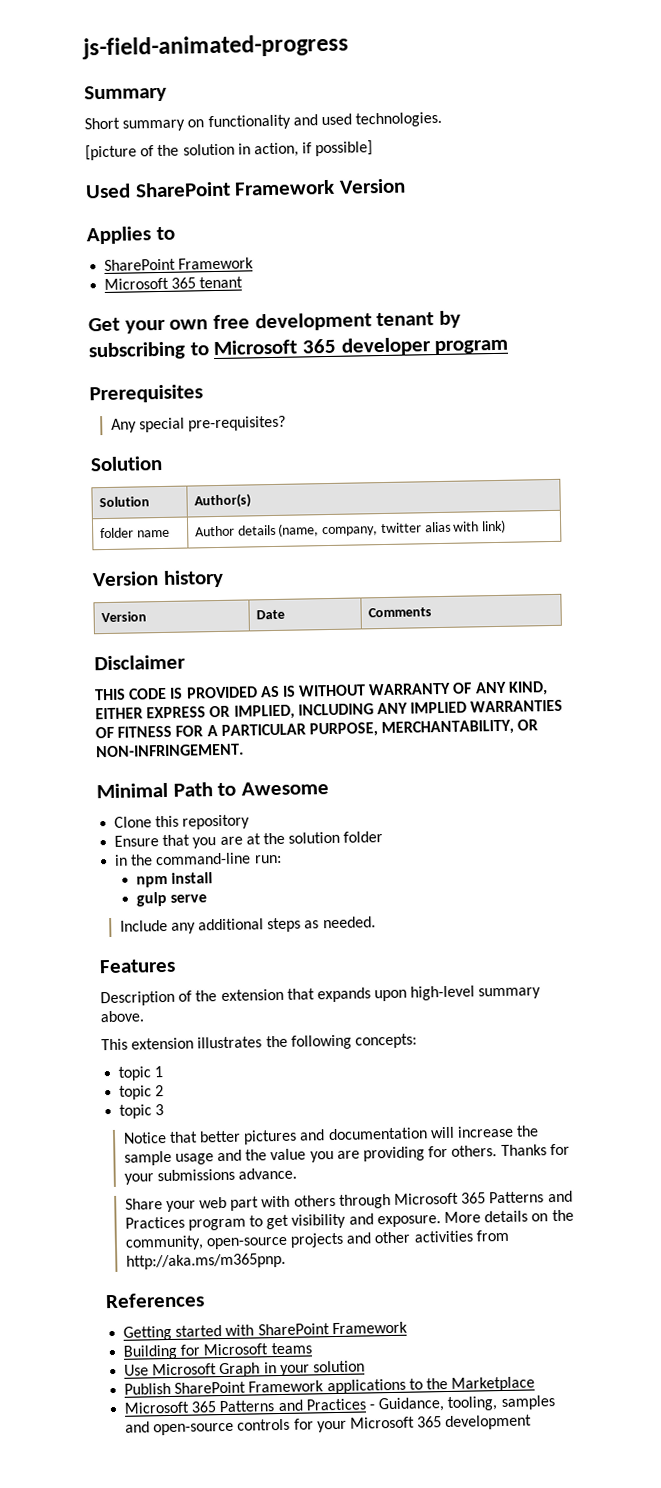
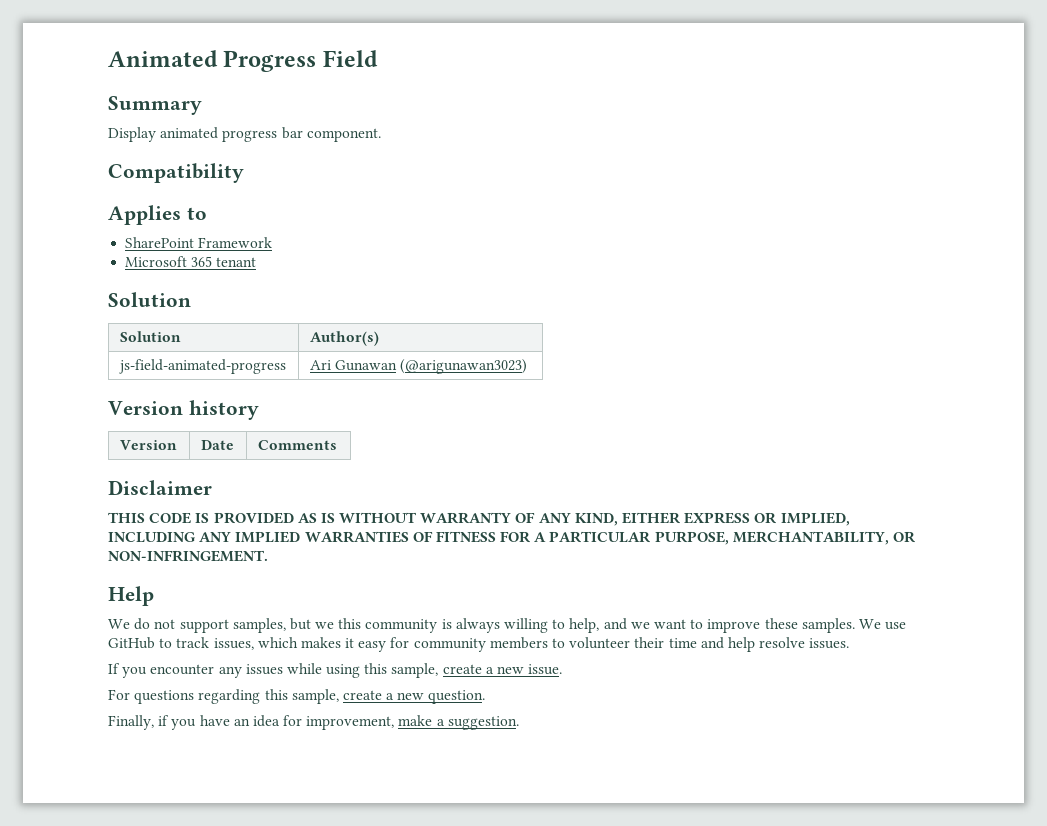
[82,33,349,60] [84,84,167,103] [84,111,443,132] [85,140,374,161] [85,178,407,199] js-field-animated-progress // Summary // Short summary on functionality and used technologies. // [picture of the solution in action, if possible] // Used SharePoint Framework Version -> [108,50,378,72] [108,96,202,115] [108,127,381,142] [108,163,244,183] Animated Progress Field // Summary // Display animated progress bar component. // Compatibility
[88,310,462,334] [88,337,509,361] [89,384,203,404] [110,415,287,433] [90,455,163,472] [98,496,150,508] [193,493,251,509] [99,527,170,539] [194,519,507,537] Get your own free development tenant by subscribing to Microsoft 365 developer program // Prerequisites // Any special pre-requisites? // Solution // Solution | Author(s) // folder name | Author details (name, company, twitter alias with link) -> [108,292,191,307] [119,331,181,342] [309,331,379,346] [118,359,286,374] [309,359,528,374] Solution // Solution | Author(s) // js-field-animated-progress | Ari Gunawan (@arigunawan3023)
[96,781,330,799] [114,814,251,830] [114,831,384,849] [114,852,282,866] [135,872,213,888] [135,891,207,907] [119,916,376,934] [99,958,176,974] [100,985,542,1007] [100,1010,144,1023] [101,1033,417,1051] [118,1066,164,1081] [119,1085,165,1100] [119,1104,165,1119] [122,1125,540,1145] [123,1143,570,1166] [123,1167,298,1185] [124,1190,573,1213] [124,1209,574,1231] [124,1229,509,1251] [125,1252,286,1270] [105,1292,205,1309] [123,1321,408,1341] [123,1342,312,1360] [124,1360,365,1378] [124,1376,536,1395] [124,1395,555,1414] [125,1414,533,1436] Minimal Path to Awesome // Clone this repository // Ensure that you are at the solution folder // in the command-line run: // npm install // gulp serve // Include any additional steps as needed. // Features // Description of the extension that expands upon high-level summary above. // This extension illustrates the following concepts: // topic 1 // topic 2 // topic 3 // Notice that better pictures and documentation will increase the sample usage and the value you are providing for others. Thanks for your submissions advance. // Share your web part with others through Microsoft 365 Patterns and Practices program to get visibility and exposure. More details on the community, open-source projects and other activities from http://aka.ms/m365pnp. // References // Getting started with SharePoint Framework // Building for Microsoft teams // Use Microsoft Graph in your solution // Publish SharePoint Framework applications to the Marketplace // Microsoft 365 Patterns and Practices - Guidance, tooling, samples and open-source controls for your Microsoft 365 development -> [108,586,154,606] [108,618,907,633] [108,637,850,652] [108,663,563,678] [108,689,486,704] [108,715,519,730] Help // We do not support samples, but we this community is always willing to help, and we want to improve these samples. We use GitHub to track issues, which makes it easy for community members to volunteer their time and help resolve issues. // If you encounter any issues while using this sample, create a new issue. // For questions regarding this sample, create a new question. // Finally, if you have an idea for improvement, make a suggestion.

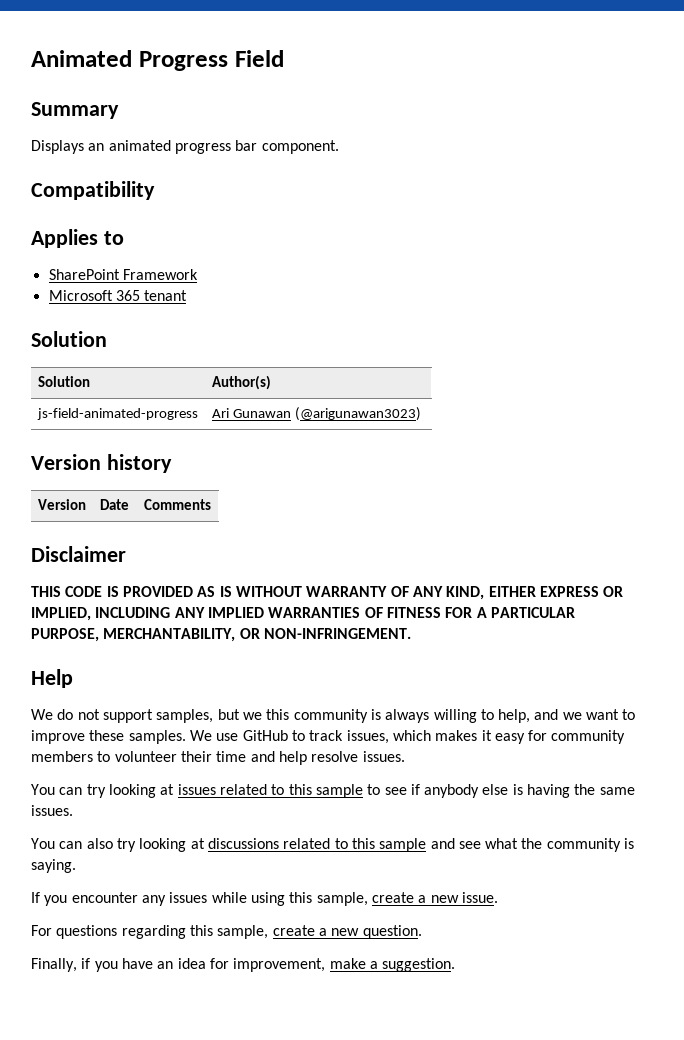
[108,127,156,142] Display -> [31,140,105,154] Displays an
(850, 643) none -> [31,784,635,798] [31,805,73,816] [31,838,635,852] [31,859,76,873] // You can try looking at issues related to this sample to see if anybody else is having the same issues. // You can also try looking at discussions related to this sample and see what the community is saying.

